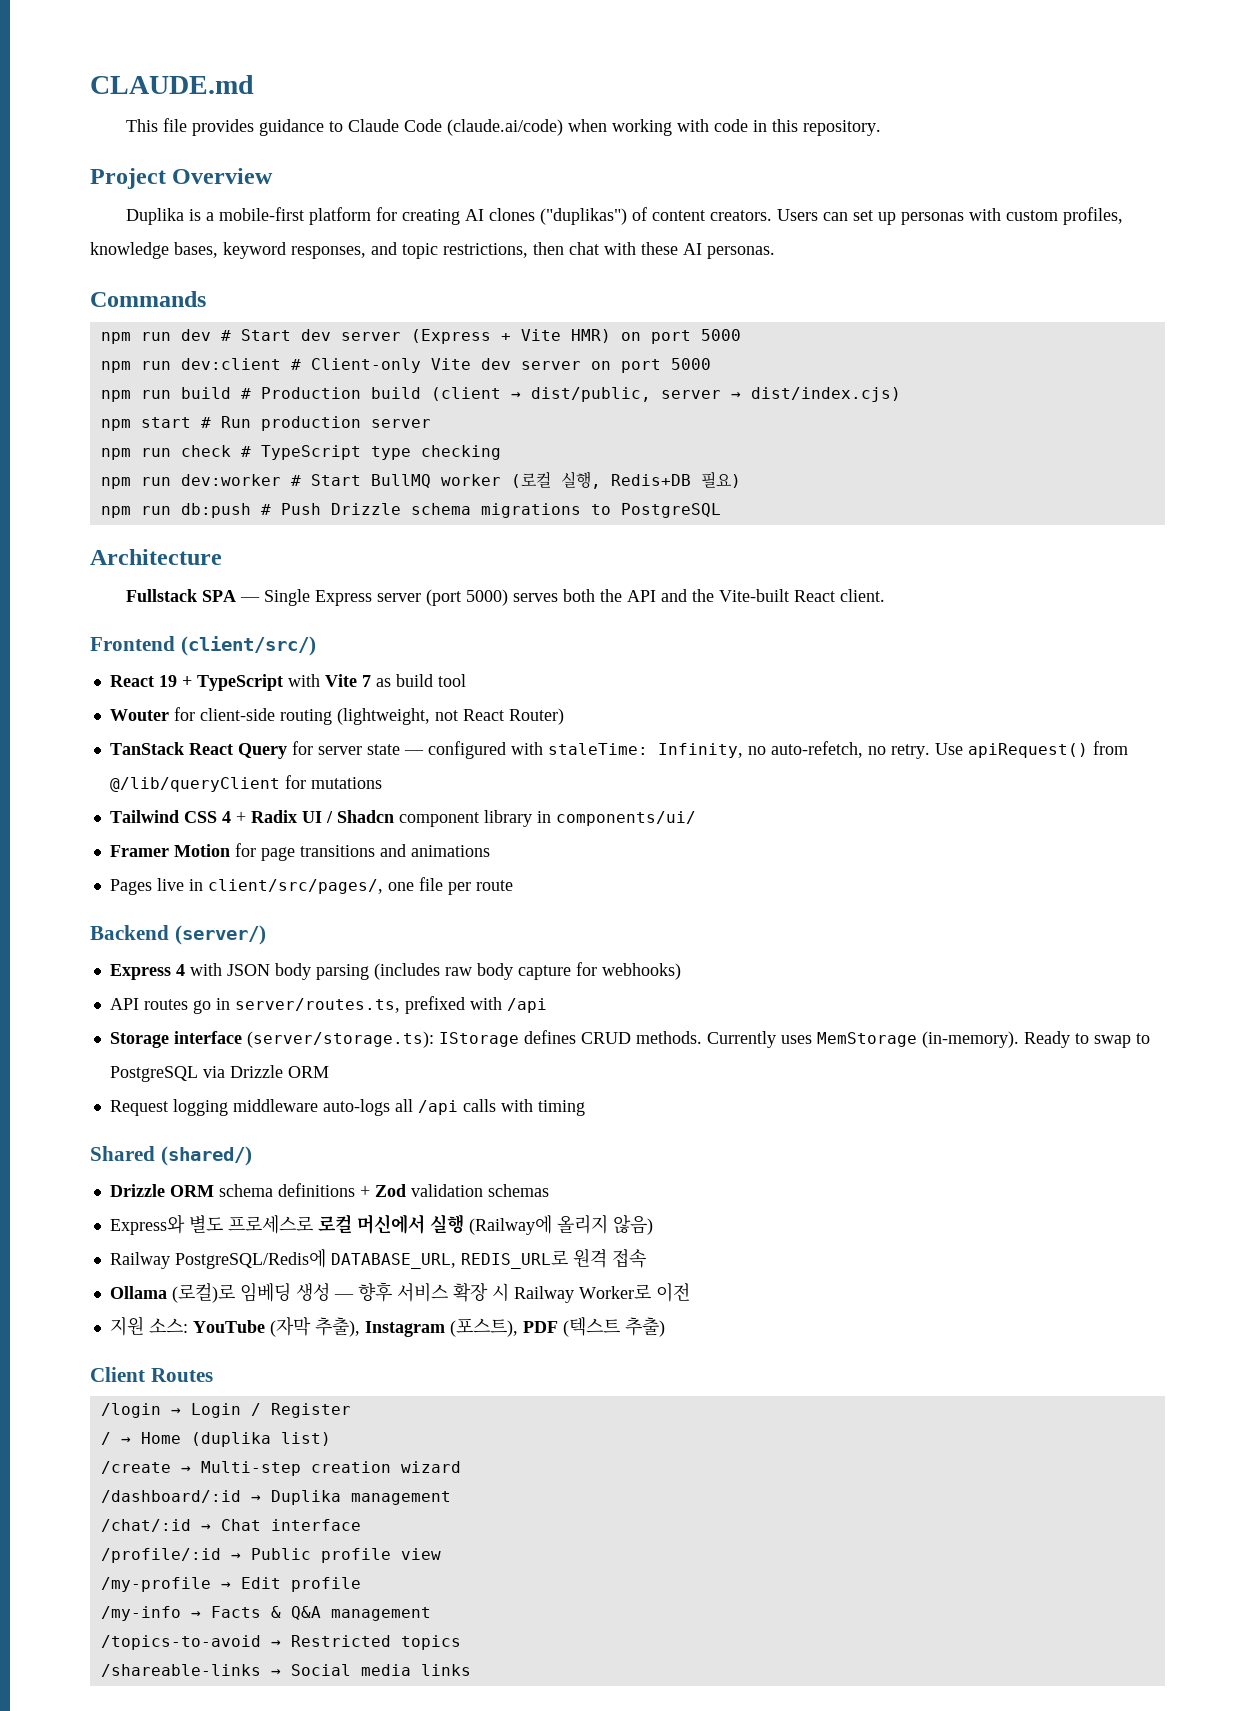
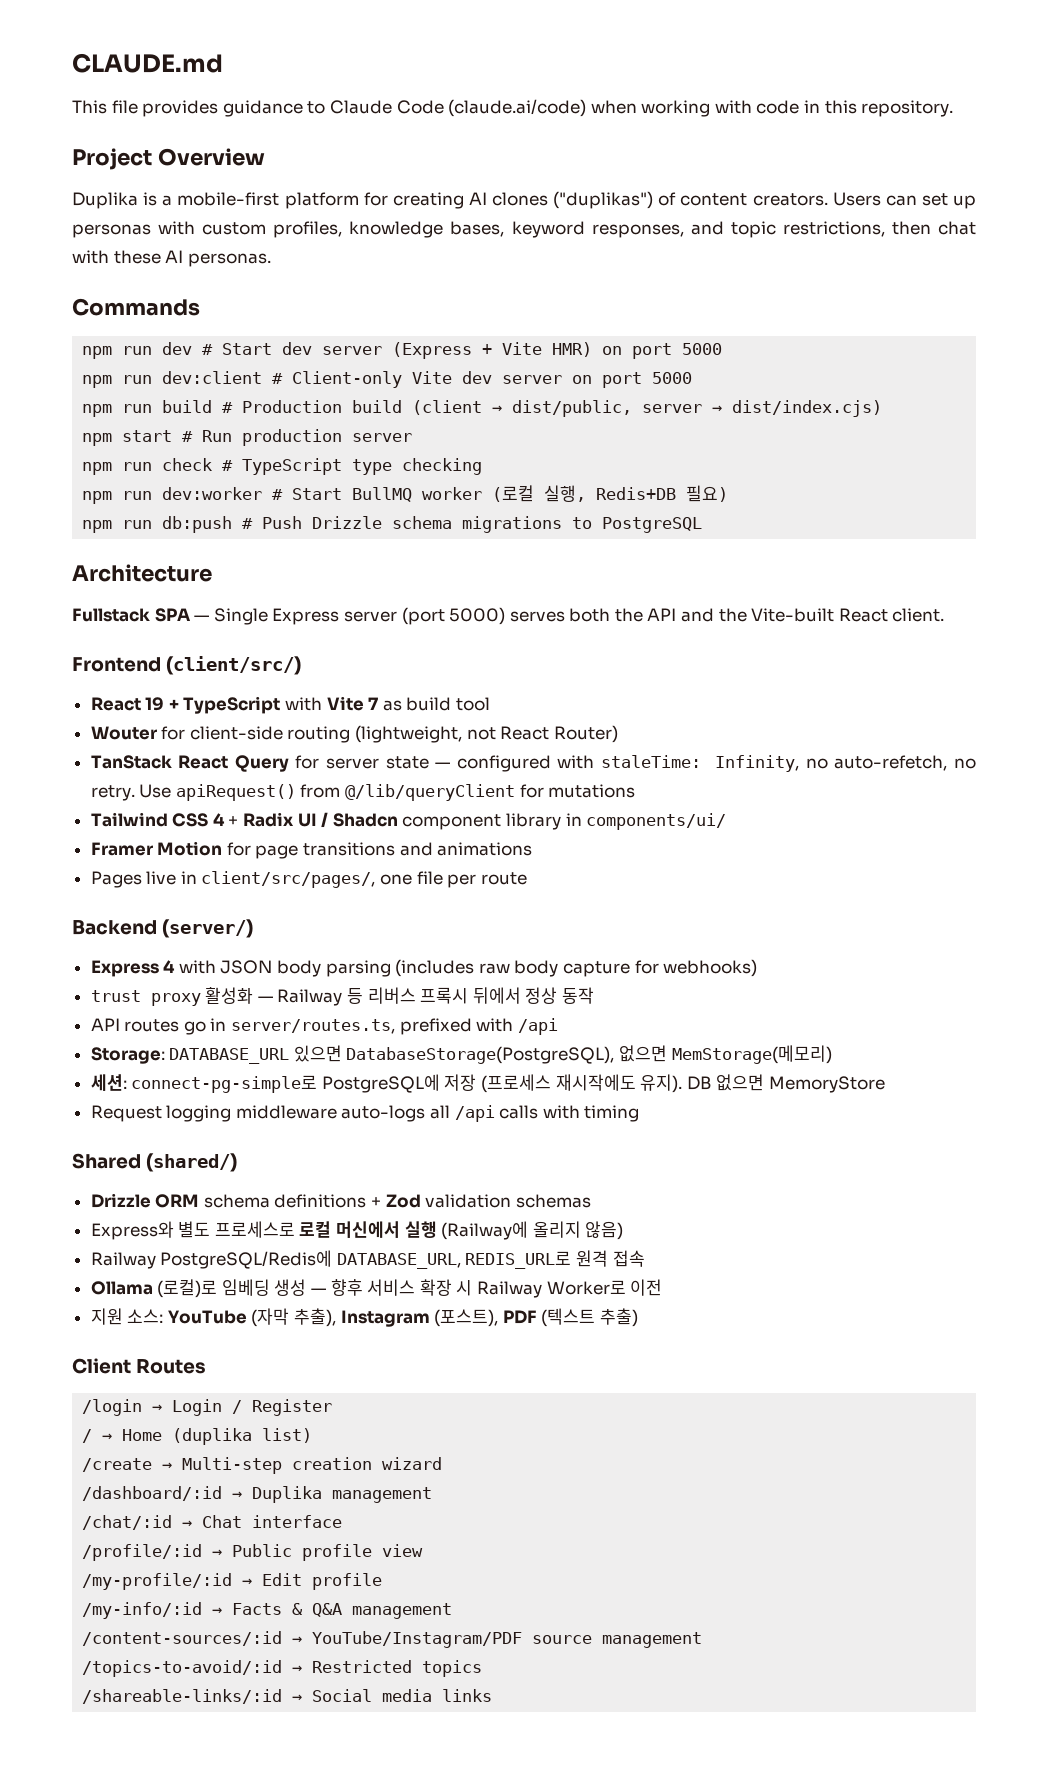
(681, 971) none -> [90,987,595,1006] // trust proxy 활성화 — Railway 등 리버스 프록시 뒤에서 정상 동작
[109,1030,1150,1048] [109,1065,329,1082] Storage interface (server/storage.ts): IStorage defines CRUD methods. Currently uses MemStorage (in-memory). Ready to swap to PostgreSQL via Drizzle ORM -> [90,1045,832,1064] [90,1074,886,1093] Storage: DATABASE_URL 있으면 DatabaseStorage(PostgreSQL), 없으면 MemStorage(메모리) // 세션: connect-pg-simple로 PostgreSQL에 저장 (프로세스 재시작에도 유지). DB 없으면 MemoryStore
[100,1577,211,1592] /my-profile -> [82,1573,233,1590] /my-profile/:id
[100,1606,181,1621] /my-info -> [82,1602,203,1619] /my-info/:id
[100,1635,261,1650] /topics-to-avoid -> [82,1631,703,1648] [82,1660,283,1677] /content-sources/:id → YouTube/Instagram/PDF source management // /topics-to-avoid/:id
[100,1664,261,1677] /shareable-links -> [82,1689,283,1704] /shareable-links/:id

